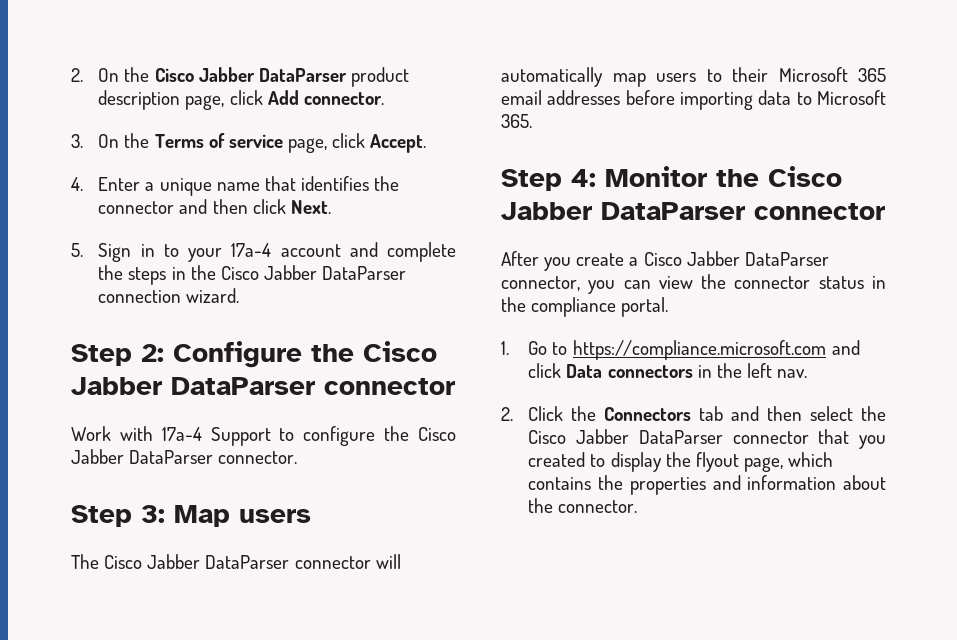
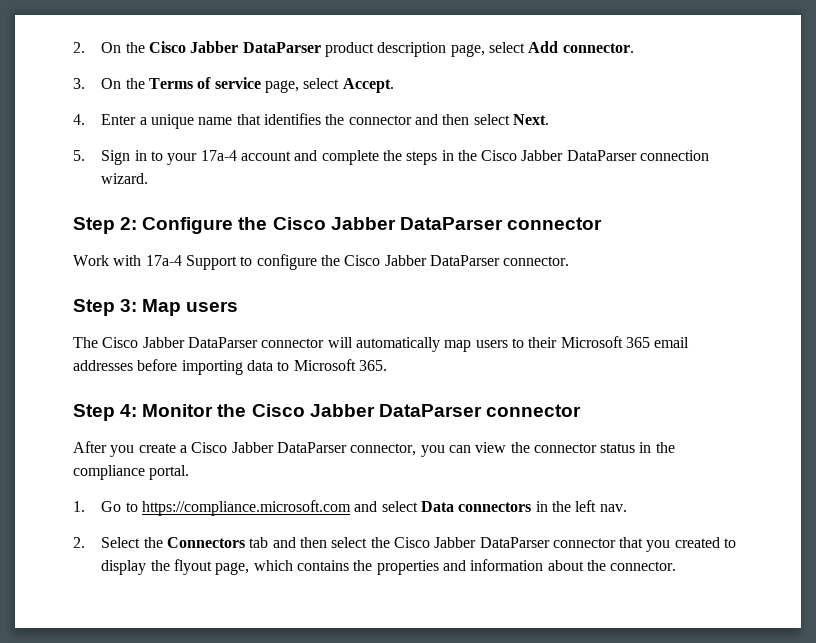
[229,90,263,105] click -> [488,42,525,53] select
[332,133,366,148] click -> [303,78,340,89] select
[252,199,286,214] click -> [473,114,510,125] select
[528,363,562,378] click -> [381,501,418,512] select
[528,406,564,421] Click -> [101,537,141,548] Select

